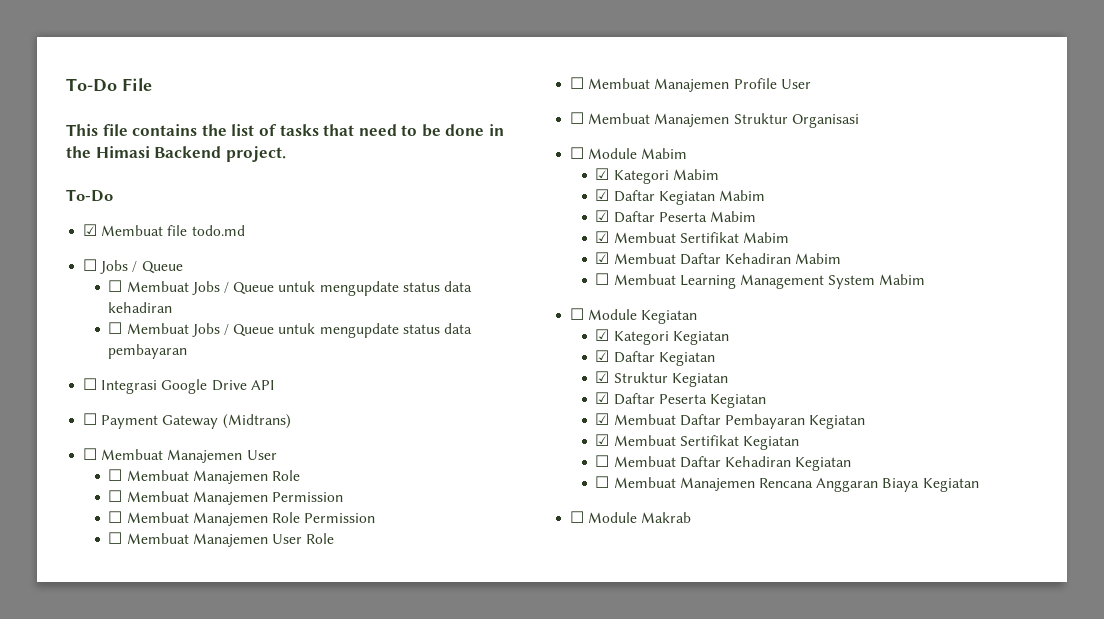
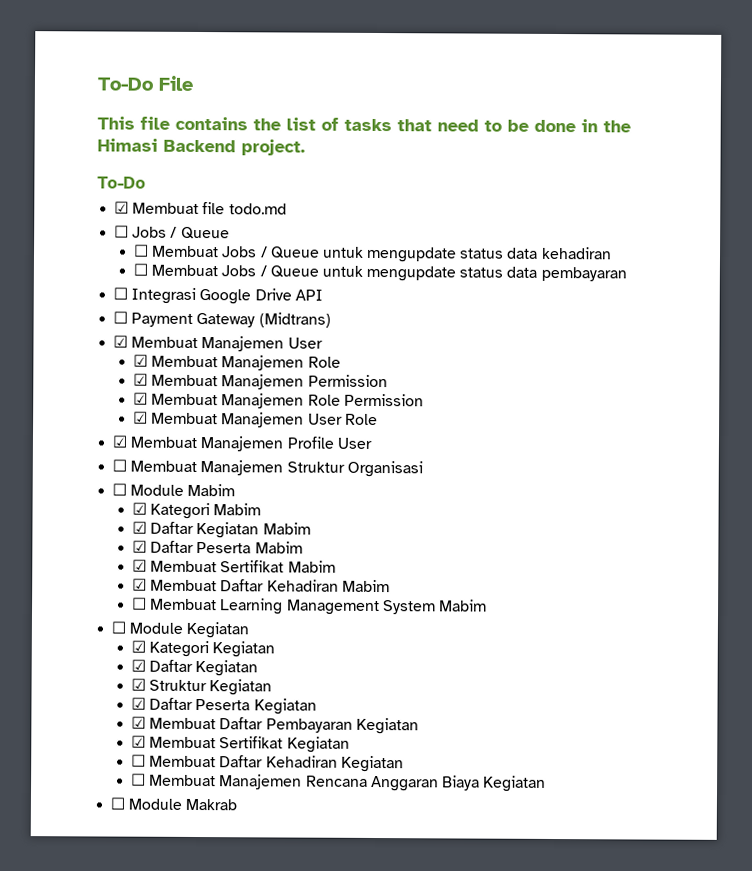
[83,448,98,460] ☐ -> [113,335,129,348] ☑
[108,469,123,481] ☐ -> [132,354,148,367] ☑
[108,490,123,502] ☐ -> [132,373,148,386] ☑
[108,511,123,523] ☐ -> [132,392,148,405] ☑
[108,532,123,544] ☐ -> [132,411,148,424] ☑
[570,77,585,89] ☐ -> [112,435,128,448] ☑

